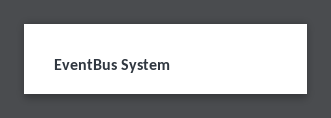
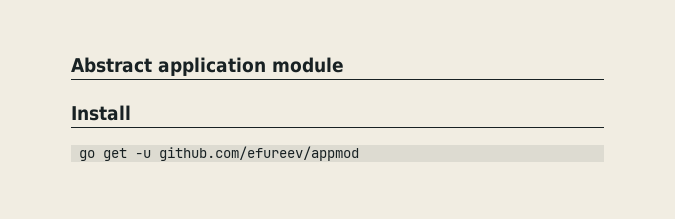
[54,59,171,73] EventBus System -> [71,57,344,76] [71,105,131,121] [79,146,360,161] Abstract application module // Install // go get -u github.com/efureev/appmod

